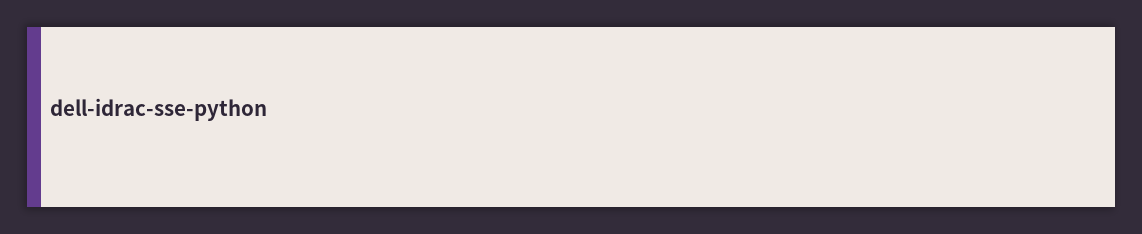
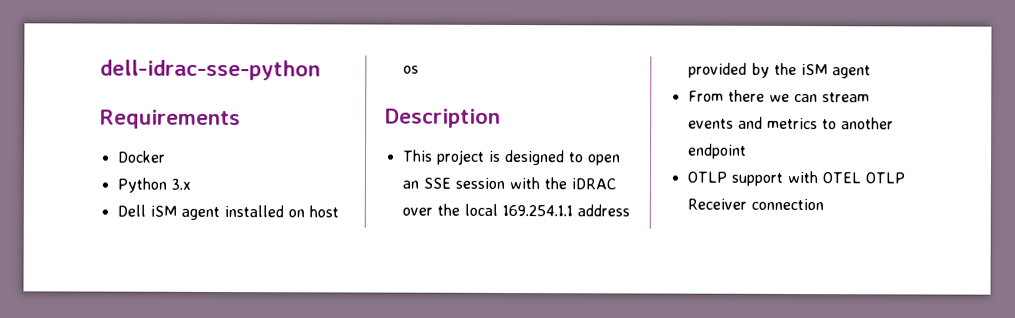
(267, 109) none -> [100,109,241,130] [116,150,166,163] [116,177,191,193] [116,204,339,220] [402,65,419,74] [385,108,501,128] [401,149,621,166] [401,177,616,190] [401,203,630,217] [687,62,871,79] [687,89,870,103] [687,116,894,130] [687,143,747,159] [686,170,905,186] [686,198,824,211] // Requirements // Docker // Python 3.x // Dell iSM agent installed on host os // Description // This project is designed to open an SSE session with the iDRAC over the local 169.254.1.1 address provided by the iSM agent // From there we can stream events and metrics to another endpoint // OTLP support with OTEL OTLP Receiver connection

